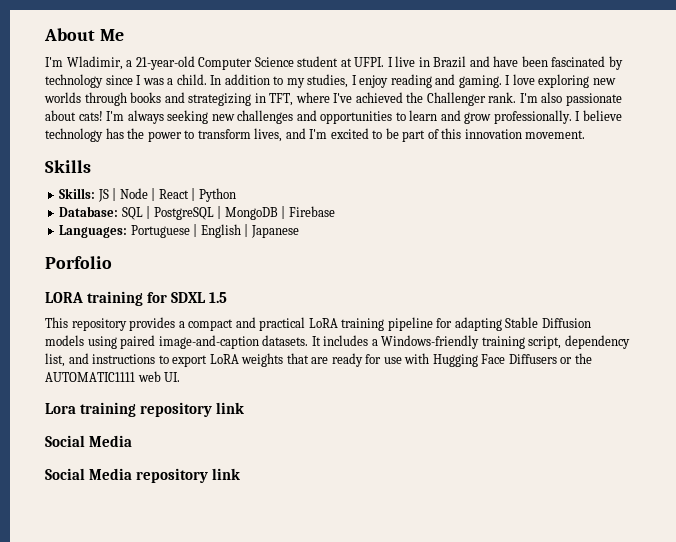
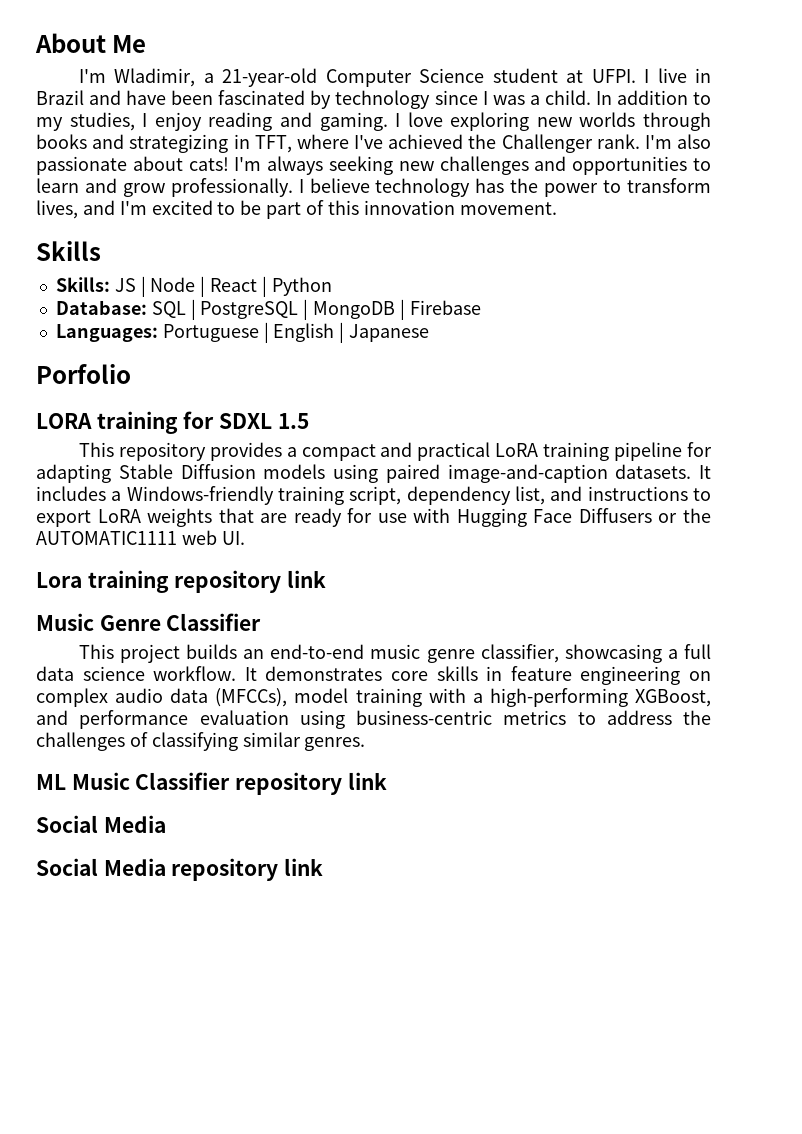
(245, 408) none -> [36,613,262,631] [78,644,711,663] [36,666,712,685] [36,688,711,707] [36,710,711,729] [36,732,366,751] [36,772,387,795] // Music Genre Classifier // This project builds an end-to-end music genre classifier, showcasing a full data science workflow. It demonstrates core skills in feature engineering on complex audio data (MFCCs), model training with a high-performing XGBoost, and performance evaluation using business-centric metrics to address the challenges of classifying similar genres. // ML Music Classifier repository link

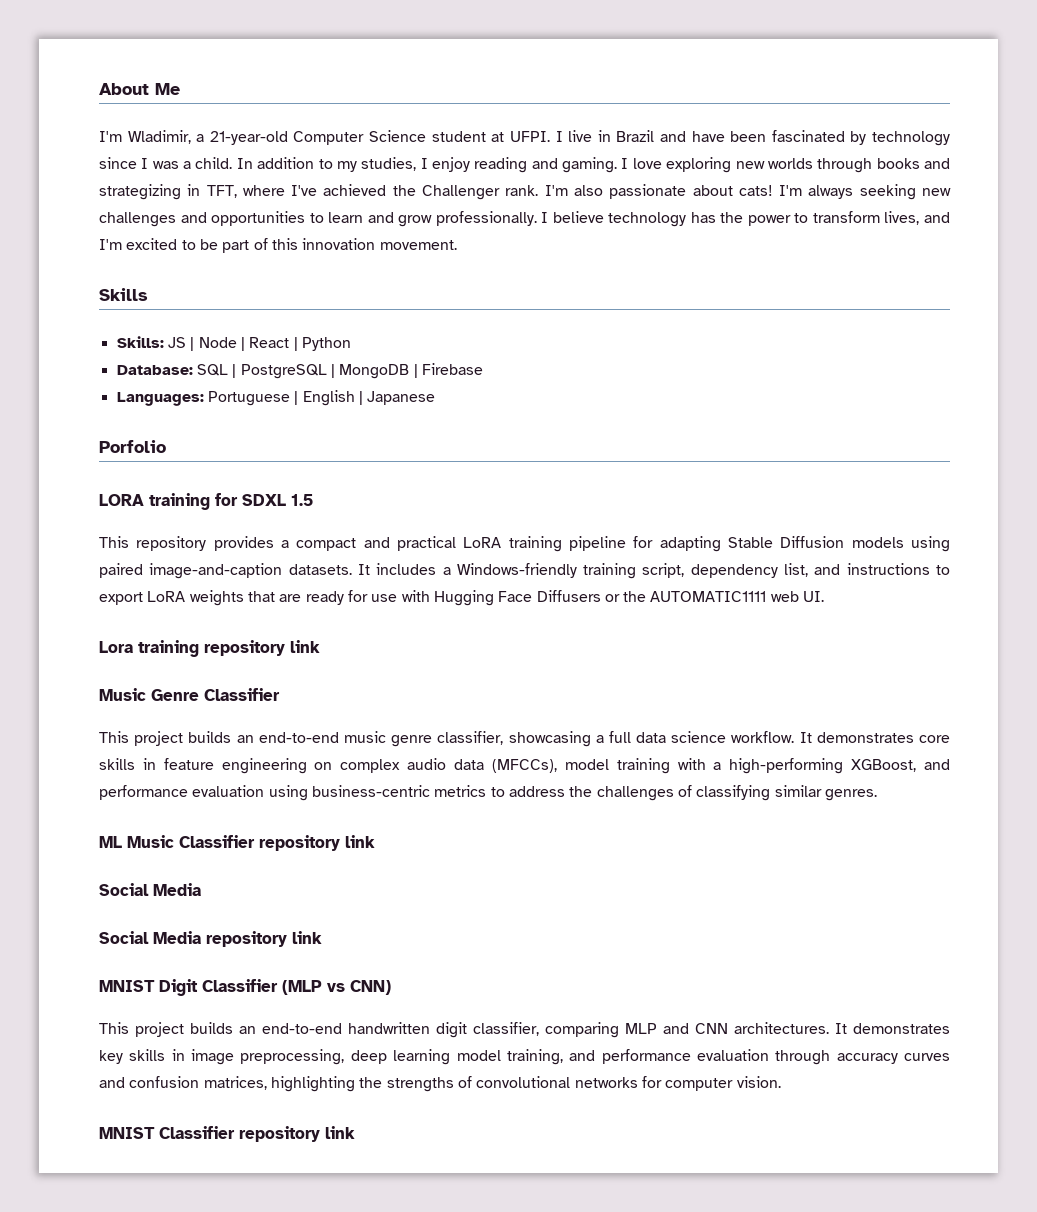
(324, 867) none -> [99,979,391,996] [99,1022,950,1038] [99,1049,950,1065] [99,1076,781,1092] [99,1126,355,1142] // MNIST Digit Classifier (MLP vs CNN) // This project builds an end-to-end handwritten digit classifier, comparing MLP and CNN architectures. It demonstrates key skills in image preprocessing, deep learning model training, and performance evaluation through accuracy curves and confusion matrices, highlighting the strengths of convolutional networks for computer vision. // MNIST Classifier repository link

